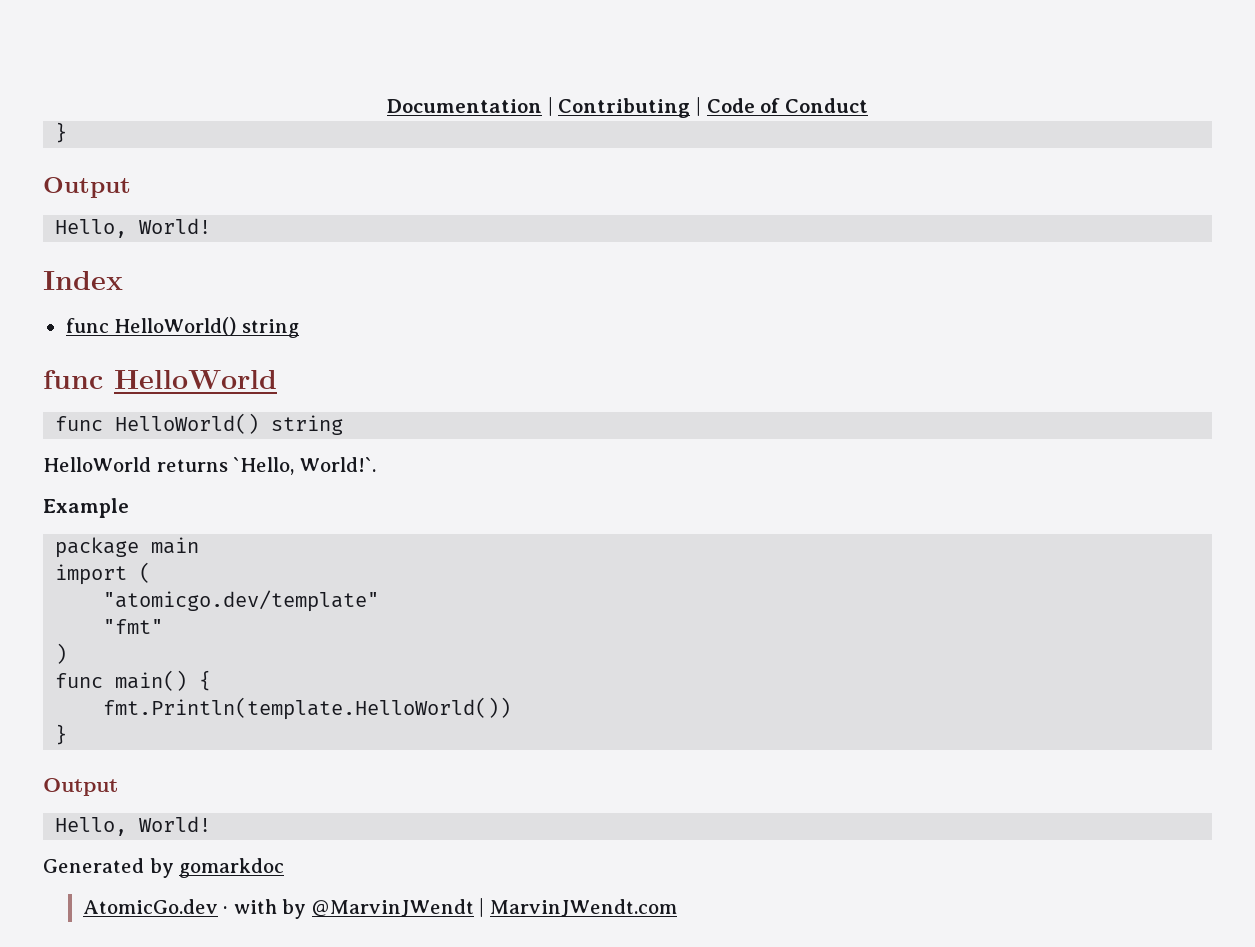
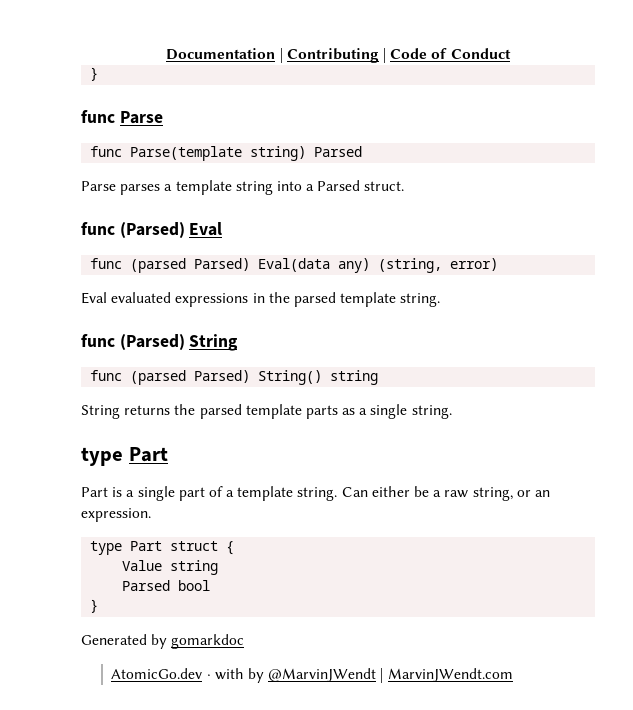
[43,177,131,198] [55,218,212,238] [43,271,123,290] [65,317,299,338] [43,370,277,389] [55,413,344,435] [43,457,376,475] [43,498,129,518] [55,537,200,558] [55,562,152,585] [103,590,380,612] [103,619,164,634] [55,643,68,664] [55,670,212,691] [103,697,512,720] [55,724,68,745] [43,778,118,796] [55,816,212,836] Output // Hello, World! // Index // func HelloWorld() string // func HelloWorld // func HelloWorld() string // HelloWorld returns `Hello, World!`. // Example // package main // import ( // "atomicgo.dev/template" // "fmt" // ) // func main() { // fmt.Println(template.HelloWorld()) // } // Output // Hello, World! -> [81,110,163,124] [90,146,363,161] [81,180,405,195] [81,222,223,238] [90,258,499,273] [81,292,441,307] [81,334,239,351] [90,370,379,385] [81,404,452,419] [81,447,168,466] [81,486,550,501] [81,508,151,522] [90,541,235,555] [122,560,219,575] [122,580,211,591] [90,599,99,613] func Parse // func Parse(template string) Parsed // Parse parses a template string into a Parsed struct. // func (Parsed) Eval // func (parsed Parsed) Eval(data any) (string, error) // Eval evaluated expressions in the parsed template string. // func (Parsed) String // func (parsed Parsed) String() string // String returns the parsed template parts as a single string. // type Part // Part is a single part of a template string. Can either be a raw string, or an expression. // type Part struct { // Value string // Parsed bool // }

